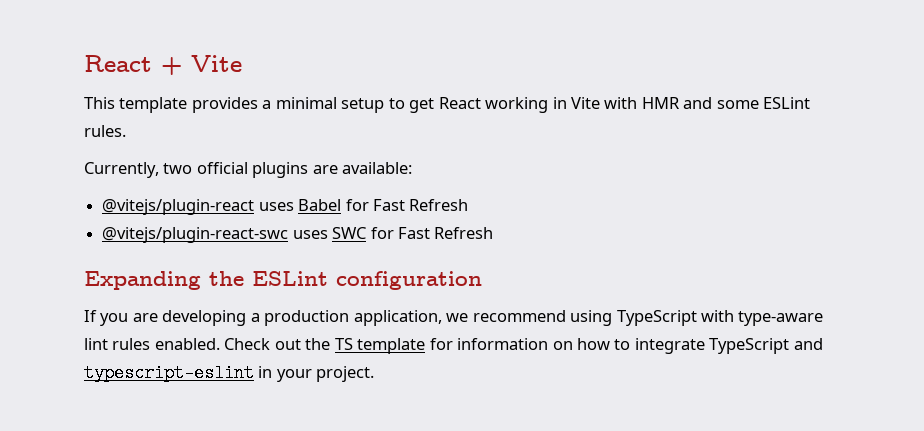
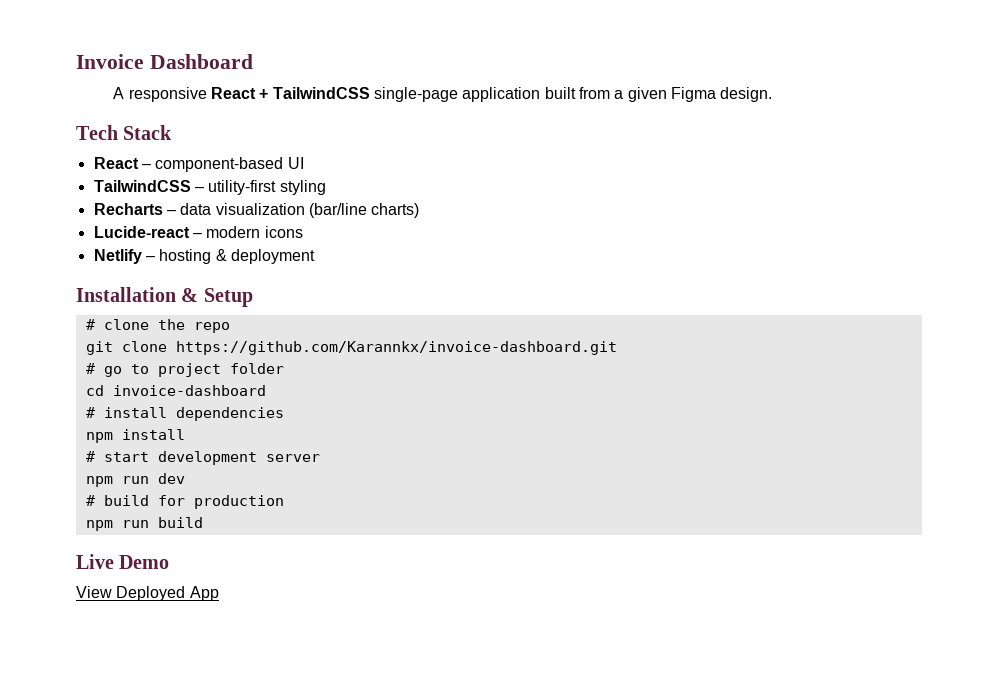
[84,55,242,75] [84,97,811,113] [84,125,126,137] [84,162,413,178] [102,199,469,215] [102,227,494,243] [84,271,482,290] [84,310,824,326] [84,338,823,354] [84,364,375,382] React + Vite // This template provides a minimal setup to get React working in Vite with HMR and some ESLint rules. // Currently, two official plugins are available: // @vitejs/plugin-react uses Babel for Fast Refresh // @vitejs/plugin-react-swc uses SWC for Fast Refresh // Expanding the ESLint configuration // If you are developing a production application, we recommend using TypeScript with type-aware lint rules enabled. Check out the TS template for information on how to integrate TypeScript and typescript-eslint in your project. -> [76,54,253,69] [113,87,773,102] [76,125,173,140] [93,157,304,172] [93,180,326,195] [93,203,420,218] [93,226,303,238] [93,249,315,264] [76,287,253,307] [85,319,230,333] [85,341,617,355] [85,363,284,377] [85,385,266,396] [85,407,284,421] [85,429,185,443] [85,451,320,465] [85,473,185,487] [85,495,284,509] [85,517,203,531] [76,554,170,569] [76,586,219,601] Invoice Dashboard // A responsive React + TailwindCSS single-page application built from a given Figma design. // Tech Stack // React – component-based UI // TailwindCSS – utility-first styling // Recharts – data visualization (bar/line charts) // Lucide-react – modern icons // Netlify – hosting & deployment // Installation & Setup // # clone the repo // git clone https://github.com/Karannkx/invoice-dashboard.git // # go to project folder // cd invoice-dashboard // # install dependencies // npm install // # start development server // npm run dev // # build for production // npm run build // Live Demo // View Deployed App

